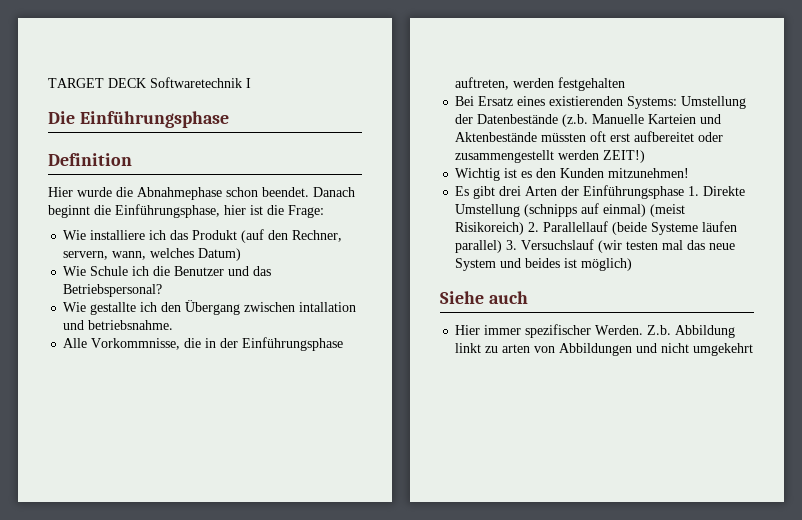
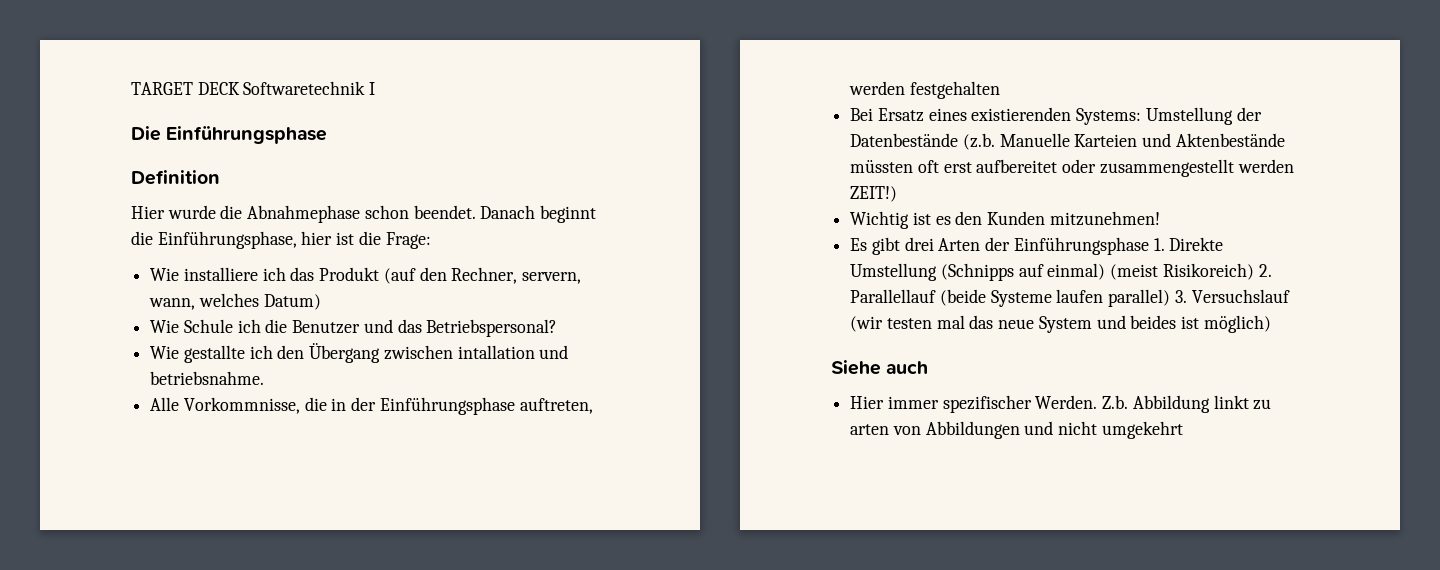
[524,204,578,217] (schnipps -> [940,263,1014,281] (Schnipps
[702,221,738,232] läufen -> [1056,289,1104,303] laufen

